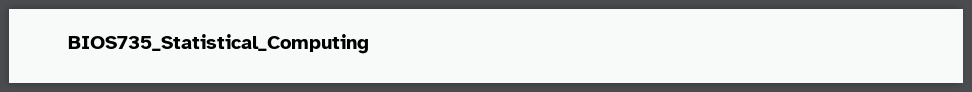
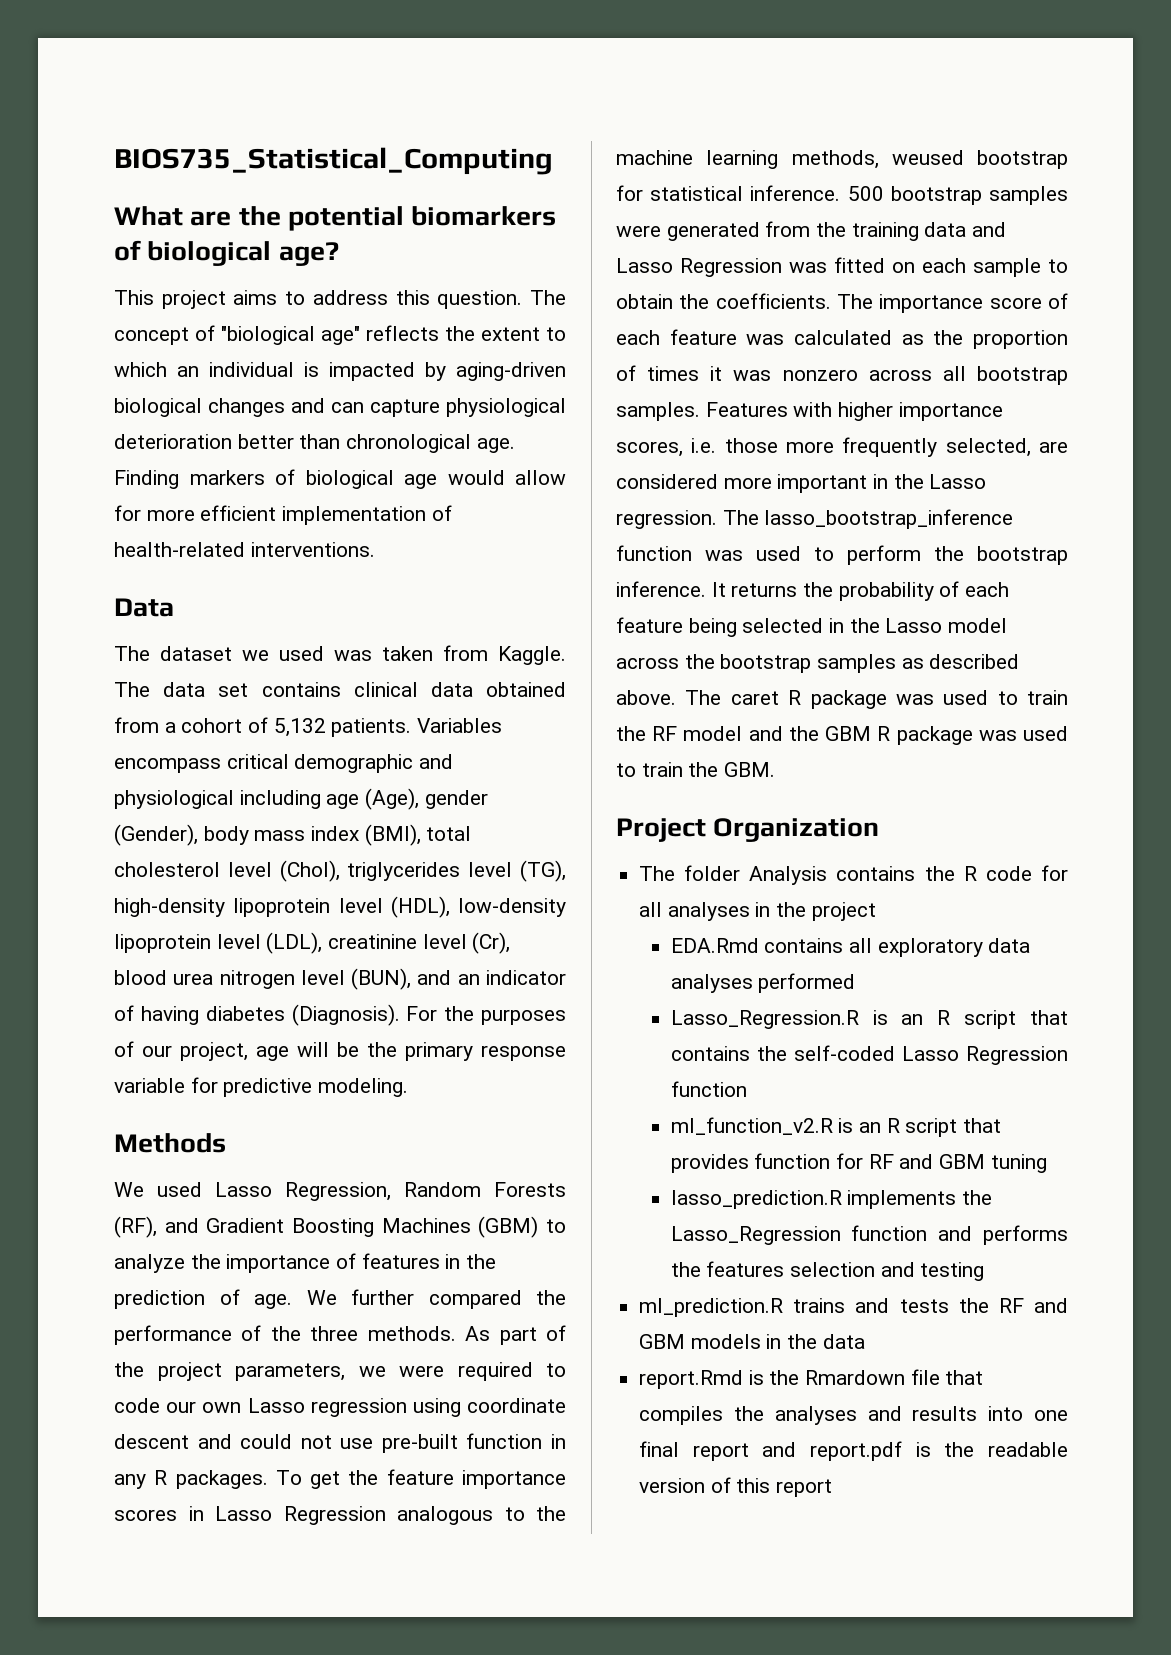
(369, 44) none -> [114,206,557,231] [114,240,339,266] [114,290,566,309] [114,325,566,345] [114,362,566,381] [114,398,566,417] [114,434,515,453] [114,469,566,489] [114,505,452,525] [114,542,375,557] [114,598,174,617] [114,645,566,665] [114,682,566,697] [114,717,503,737] [114,754,454,773] [114,788,488,810] [114,824,472,846] [114,860,566,882] [114,896,566,918] [114,932,511,954] [114,968,566,990] [114,1004,566,1026] [114,1041,566,1061] [114,1077,409,1097] [114,1133,226,1153] [114,1182,566,1201] [114,1216,566,1238] [114,1253,497,1273] [114,1289,566,1309] [114,1325,566,1345] [114,1362,566,1381] [114,1398,566,1417] [114,1433,566,1453] [114,1469,566,1489] [114,1506,566,1525] [616,150,1068,169] [616,185,1068,205] [616,221,1007,241] [616,257,1068,277] [616,293,1068,313] [616,329,1068,349] [616,365,1068,385] [616,402,1003,421] [616,437,1068,457] [616,474,987,493] [616,509,1014,529] [616,545,1068,565] [616,581,1010,601] [616,617,1008,637] [616,654,1020,673] [616,690,1068,709] [616,726,1068,745] [616,762,776,777] [616,818,880,842] [639,865,1068,885] [639,902,876,921] [670,938,1031,957] [670,973,856,993] [670,1010,1068,1029] [670,1045,1068,1065] [670,1081,747,1097] [670,1117,1001,1137] [670,1153,1047,1173] [670,1190,992,1209] [670,1225,1068,1245] [670,1261,985,1281] [639,1298,1068,1317] [639,1334,865,1349] [639,1369,984,1389] [639,1406,1068,1425] [639,1441,1068,1461] [639,1477,833,1497] // What are the potential biomarkers of biological age? // This project aims to address this question. The concept of "biological age" reflects the extent to which an individual is impacted by aging-driven biological changes and can capture physiological deterioration better than chronological age. Finding markers of biological age would allow for more efficient implementation of health-related interventions. // Data // The dataset we used was taken from Kaggle. The data set contains clinical data obtained from a cohort of 5,132 patients. Variables encompass critical demographic and physiological including age (Age), gender (Gender), body mass index (BMI), total cholesterol level (Chol), triglycerides level (TG), high-density lipoprotein level (HDL), low-density lipoprotein level (LDL), creatinine level (Cr), blood urea nitrogen level (BUN), and an indicator of having diabetes (Diagnosis). For the purposes of our project, age will be the primary response variable for predictive modeling. // Methods // We used Lasso Regression, Random Forests (RF), and Gradient Boosting Machines (GBM) to analyze the importance of features in the prediction of age. We further compared the performance of the three methods. As part of the project parameters, we were required to code our own Lasso regression using coordinate descent and could not use pre-built function in any R packages. To get the feature importance scores in Lasso Regression analogous to the machine learning methods, weused bootstrap for statistical inference. 500 bootstrap samples were generated from the training data and Lasso Regression was fitted on each sample to obtain the coefficients. The importance score of each feature was calculated as the proportion of times it was nonzero across all bootstrap samples. Features with higher importance scores, i.e. those more frequently selected, are considered more important in the Lasso regression. The lasso_bootstrap_inference function was used to perform the bootstrap inference. It returns the probability of each feature being selected in the Lasso model across the bootstrap samples as described above. The caret R package was used to train the RF model and the GBM R package was used to train the GBM. // Project Organization // The folder Analysis contains the R code for all analyses in the project // EDA.Rmd contains all exploratory data analyses performed // Lasso_Regression.R is an R script that contains the self-coded Lasso Regression function // ml_function_v2.R is an R script that provides function for RF and GBM tuning // lasso_prediction.R implements the Lasso_Regression function and performs the features selection and testing // ml_prediction.R trains and tests the RF and GBM models in the data // report.Rmd is the Rmardown file that compiles the analyses and results into one final report and report.pdf is the readable version of this report

